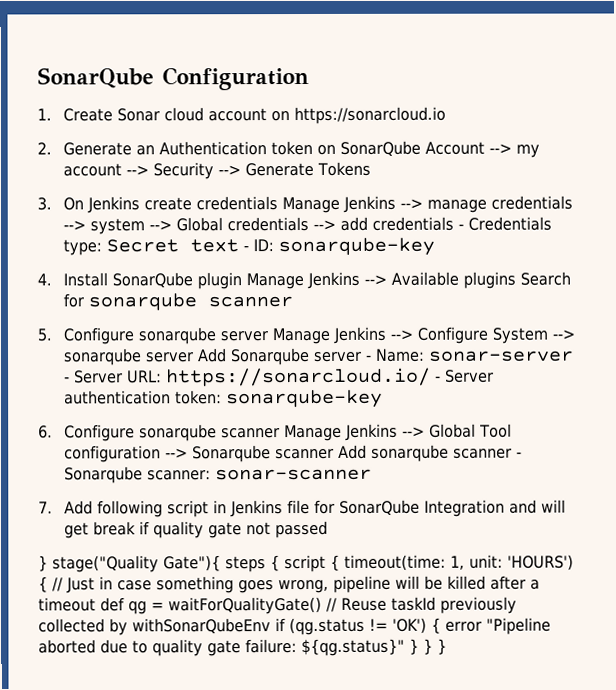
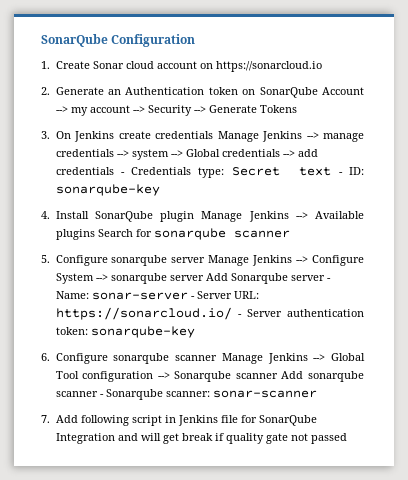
[38,554,574,573] [38,575,540,594] [38,596,517,615] [38,617,551,636] [38,638,447,657] // } stage("Quality Gate"){ steps { script { timeout(time: 1, unit: 'HOURS') { // Just in case something goes wrong, pipeline will be killed after a timeout def qg = waitForQualityGate() // Reuse taskId previously collected by withSonarQubeEnv if (qg.status != 'OK') { error "Pipeline aborted due to quality gate failure: ${qg.status}" } } } -> (347, 438) none

